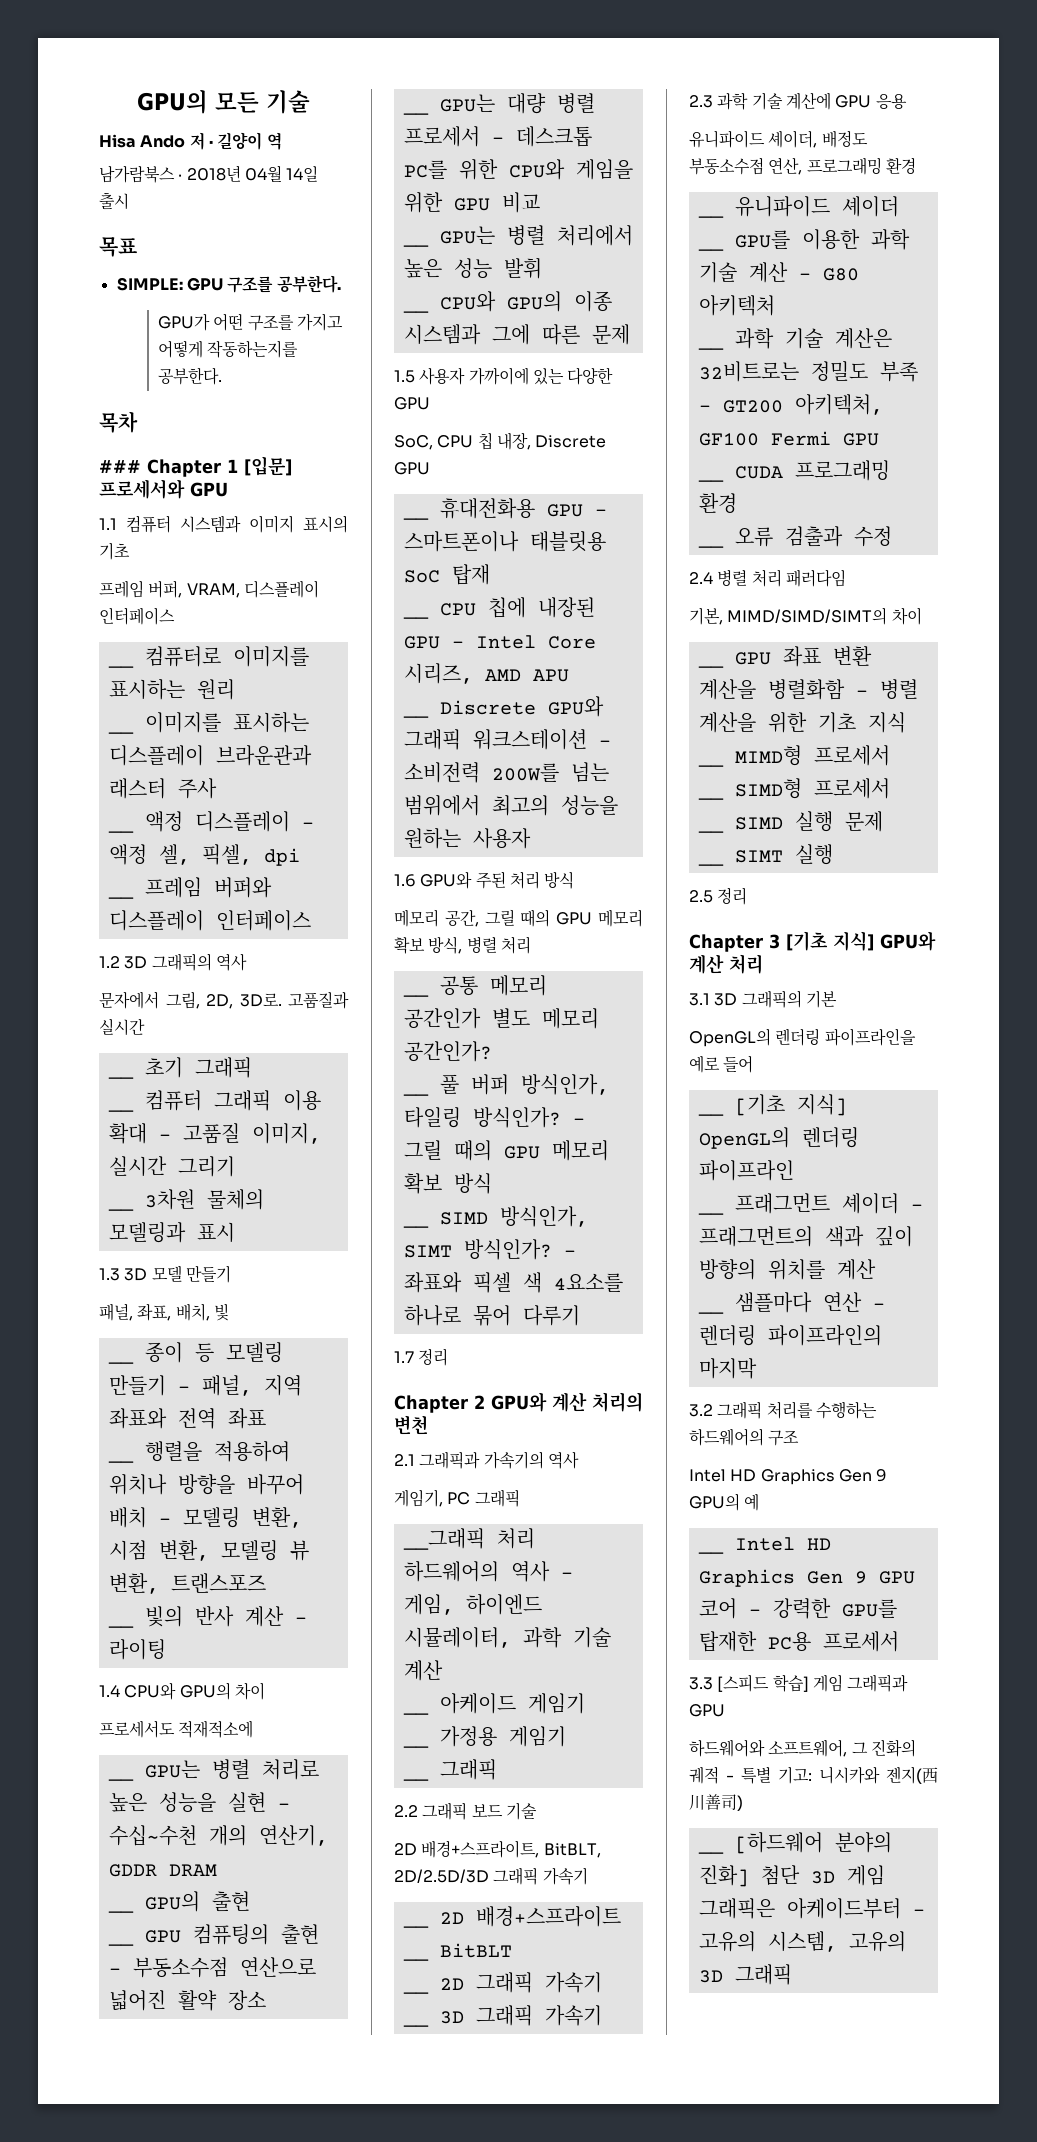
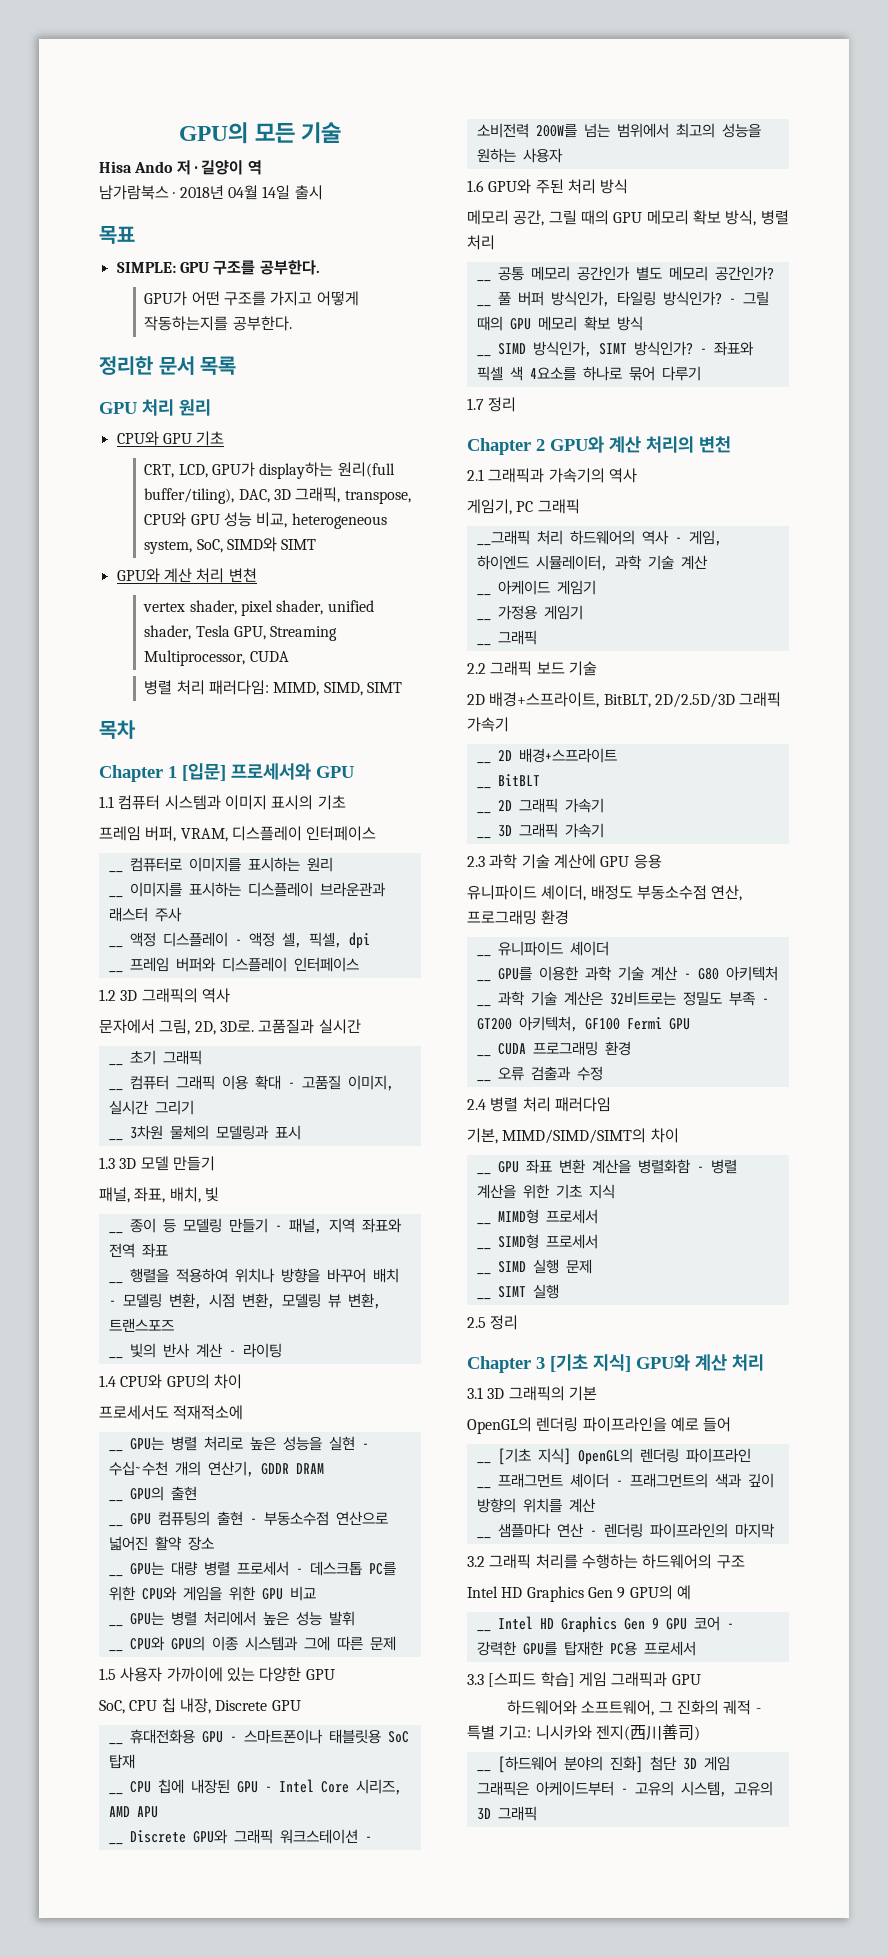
(223, 376) none -> [99,356,237,375] [99,399,211,416] [116,431,225,446] [144,462,395,479] [144,487,411,504] [144,512,387,529] [144,537,317,554] [116,568,257,583] [143,600,374,616] [144,625,338,641] [144,650,289,666] [144,680,402,696] // 정리한 문서 목록 // GPU 처리 원리 // CPU와 GPU 기초 // CRT, LCD, GPU가 display하는 원리(full buffer/tiling), DAC, 3D 그래픽, transpose, CPU와 GPU 성능 비교, heterogeneous system, SoC, SIMD와 SIMT // GPU와 계산 처리 변쳔 // vertex shader, pixel shader, unified shader, Tesla GPU, Streaming Multiprocessor, CUDA // 병렬 처리 패러다임: MIMD, SIMD, SIMT
[99,460,141,473] ### -> (136, 729) none

